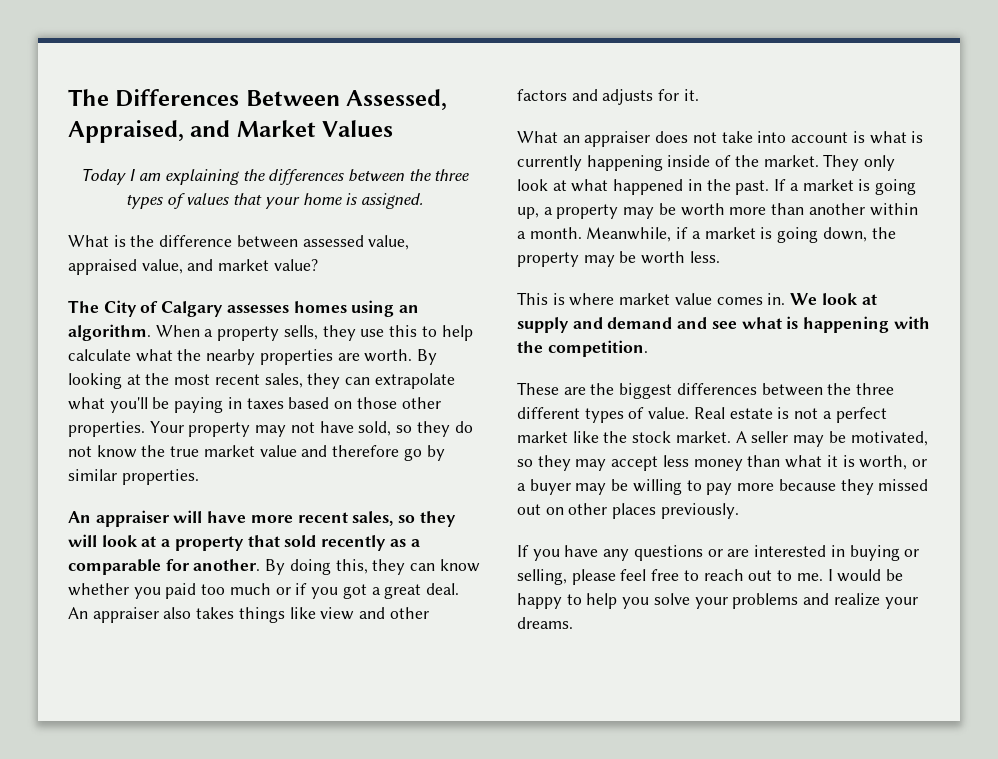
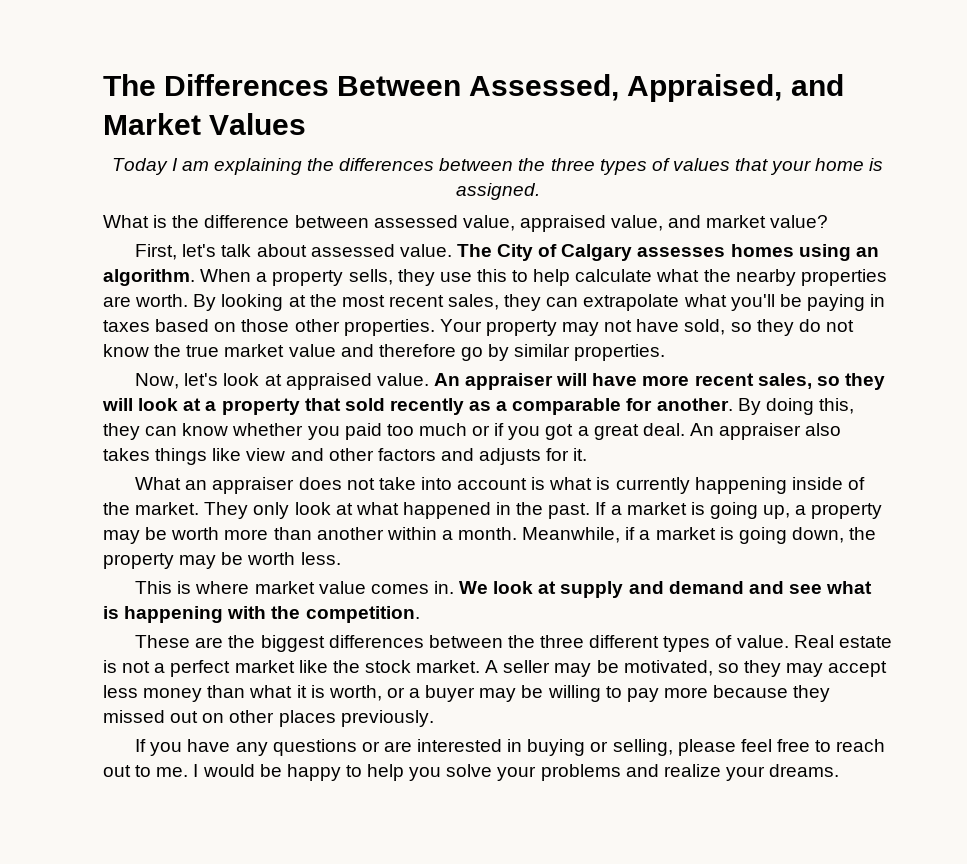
(318, 265) none -> [135,244,452,260] First, let's talk about assessed value.
(199, 477) none -> [135,373,429,390] Now, let's look at appraised value.

